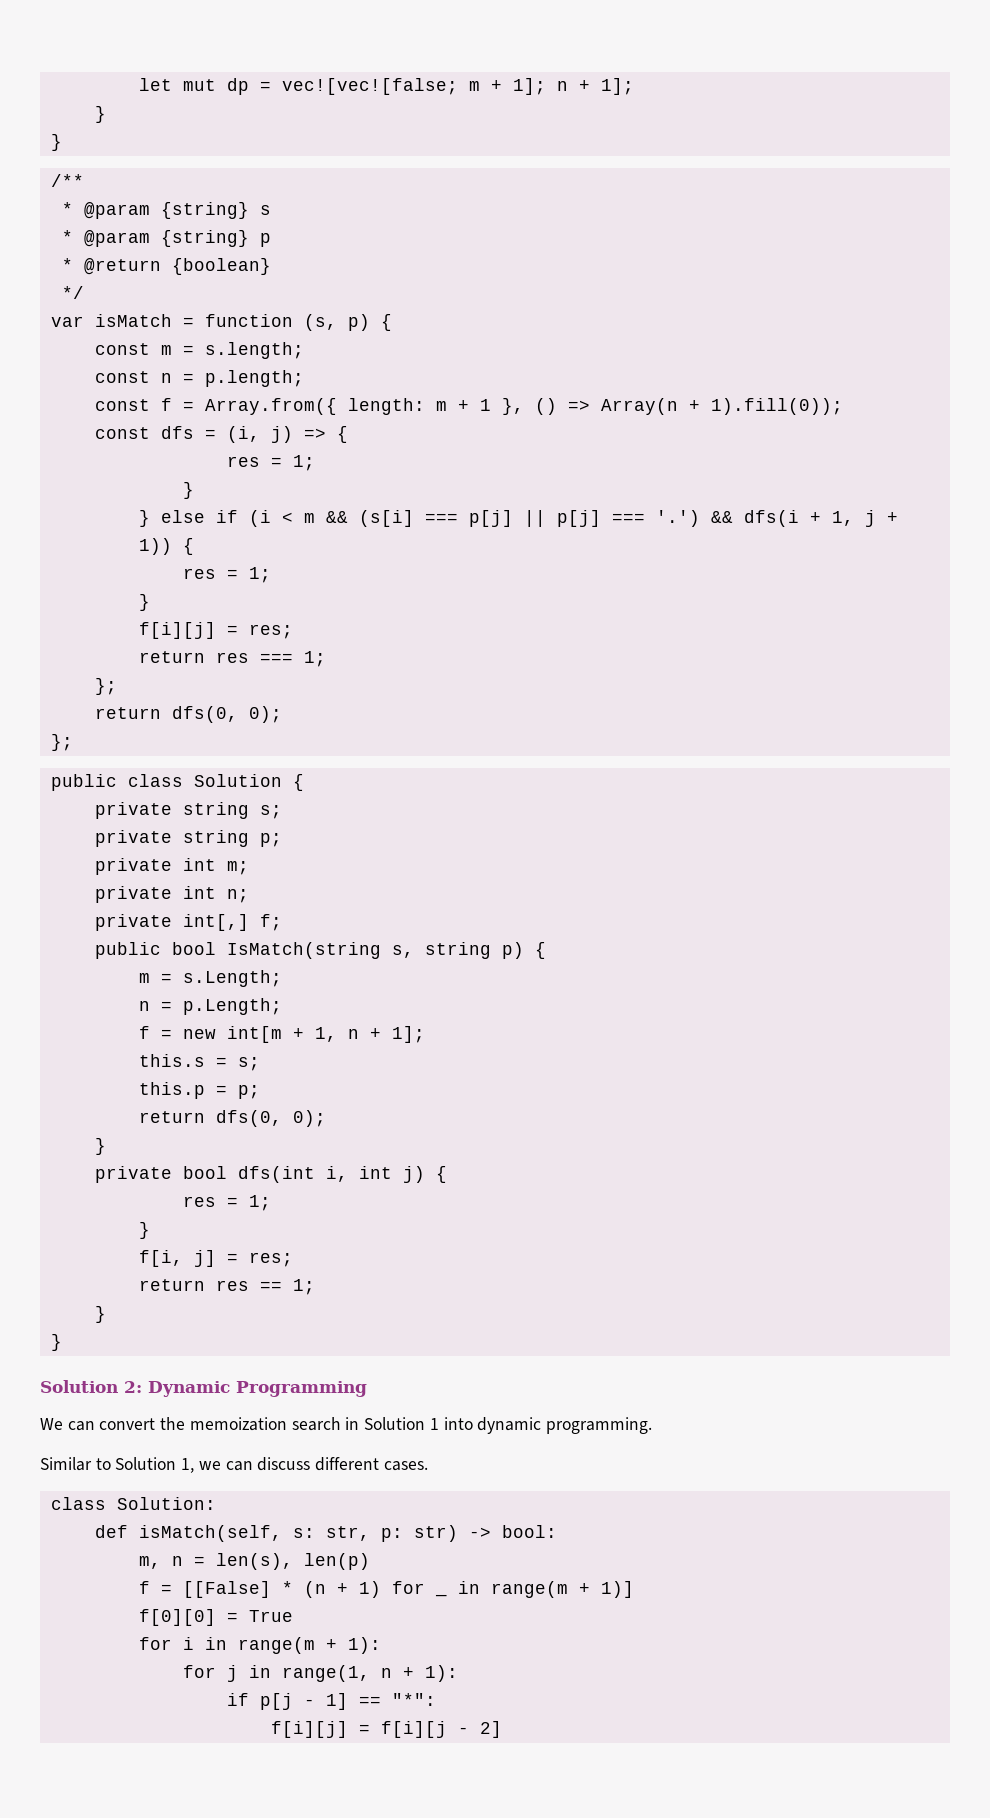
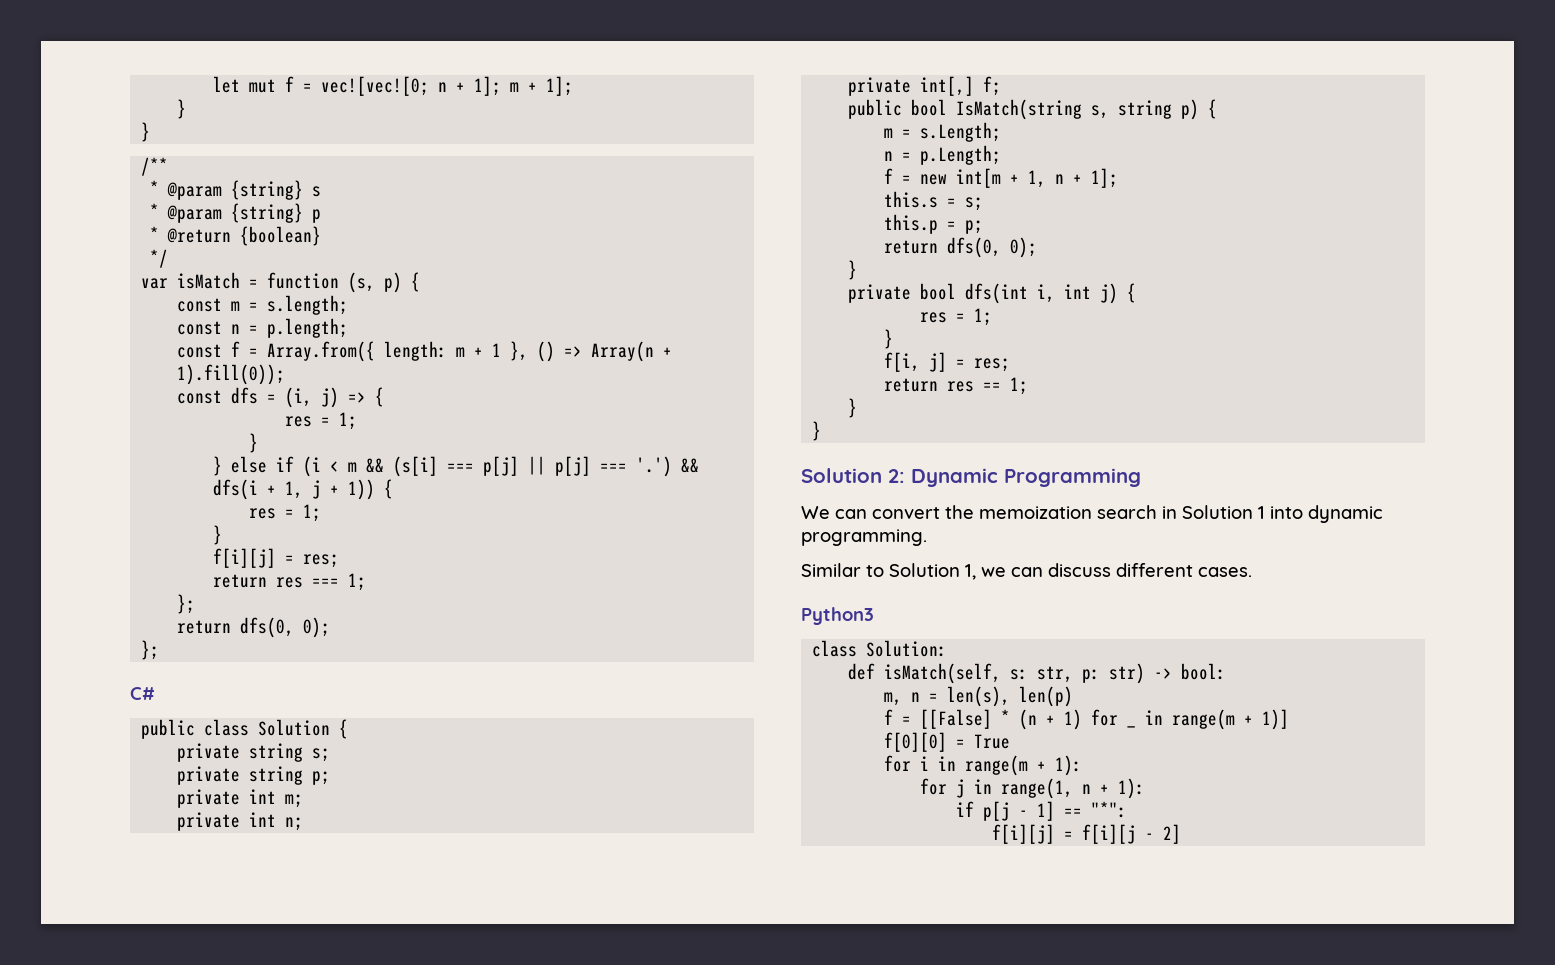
[226,78,568,95] dp = vec![vec![false; m + 1]; n -> [285,76,520,96] f = vec![vec![0; n + 1]; m
(73, 742) none -> [130,687,155,700] // C#
(428, 1466) none -> [801,607,874,625] // Python3

